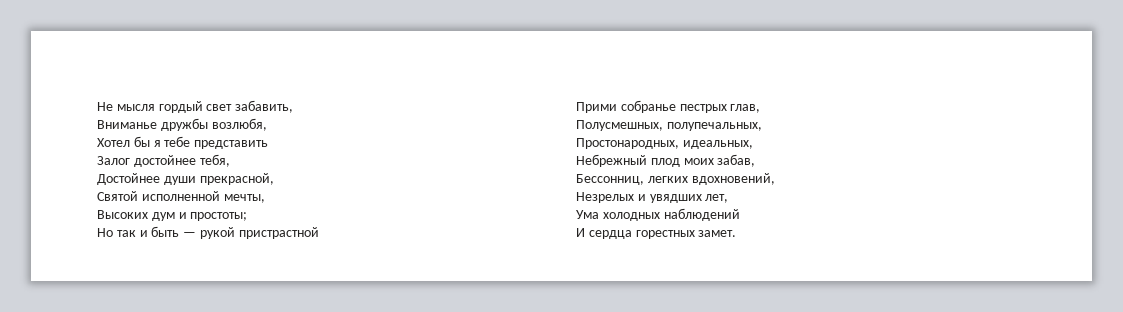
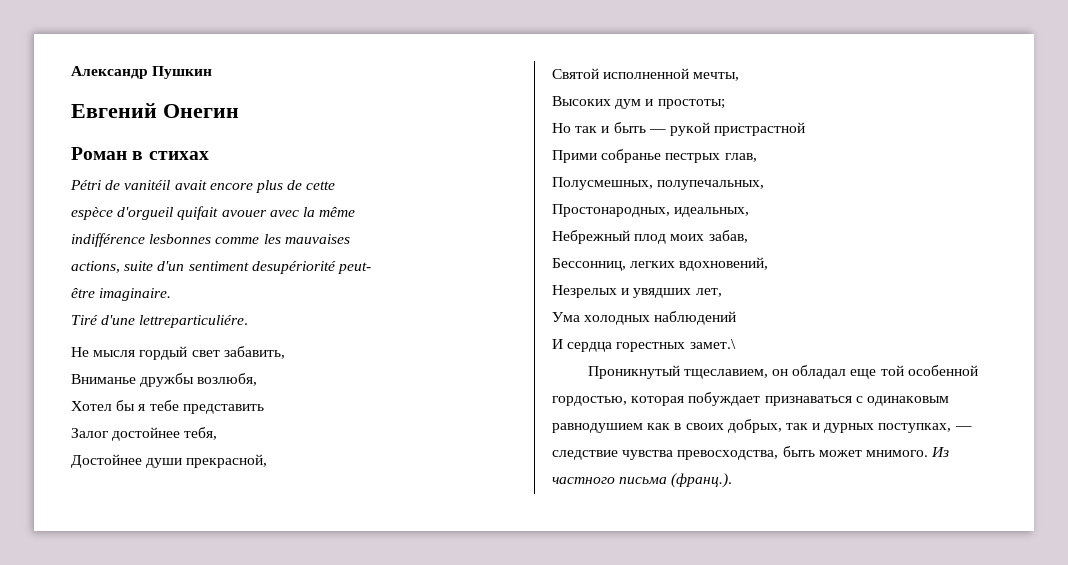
(97, 106) none -> [71,66,213,79] [71,103,239,118] [71,147,209,160] [70,180,336,193] [71,206,356,220] [71,233,350,247] [71,261,371,274] [71,288,172,301] [71,315,249,328] Александр Пушкин // Евгений Онегин // Роман в стихах // Pétri de vanitéil avait encore plus de cette // espèce d'orgueil quifait avouer avec la même // indifférence lesbonnes comme les mauvaises // actions, suite d'un sentiment desupériorité peut- // être imaginaire. // Tiré d'une lettreparticuliére. //
[698,230,737,237] замет. -> [689,339,736,349] [587,365,978,379] [552,392,949,406] [552,419,972,433] [552,446,950,460] [552,473,733,488] замет.\ // Проникнутый тщеславием, он обладал еще той особенной гордостью, которая побуждает признаваться с одинаковым равнодушием как в своих добрых, так и дурных поступках, — следствие чувства превосходства, быть может мнимого. Из частного письма (франц.).

